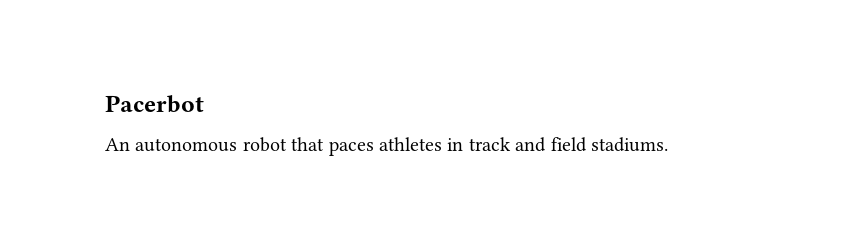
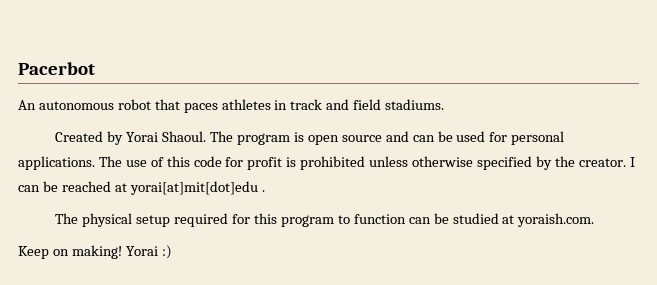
(668, 144) none -> [55,131,565,145] [18,156,635,170] [18,181,265,195] [55,213,595,227] [18,245,172,259] // Created by Yorai Shaoul. The program is open source and can be used for personal applications. The use of this code for profit is prohibited unless otherwise specified by the creator. I can be reached at yorai[at]mit[dot]edu . // The physical setup required for this program to function can be studied at yoraish.com. // Keep on making! Yorai :)

